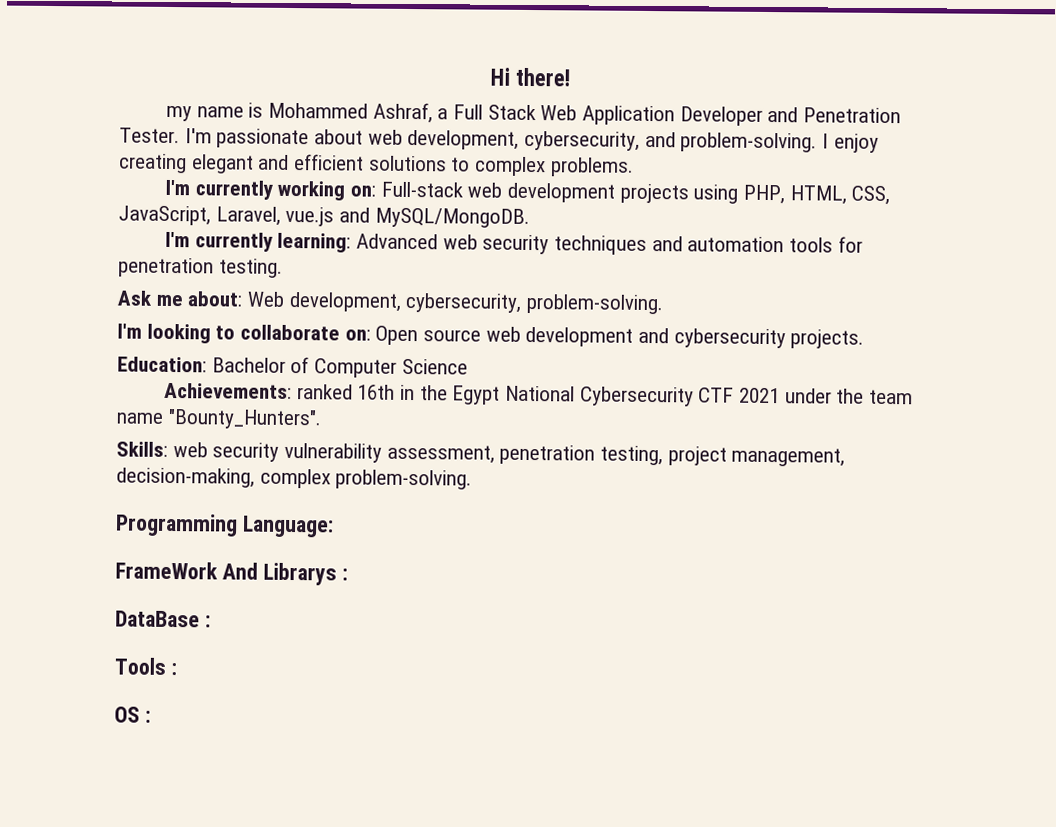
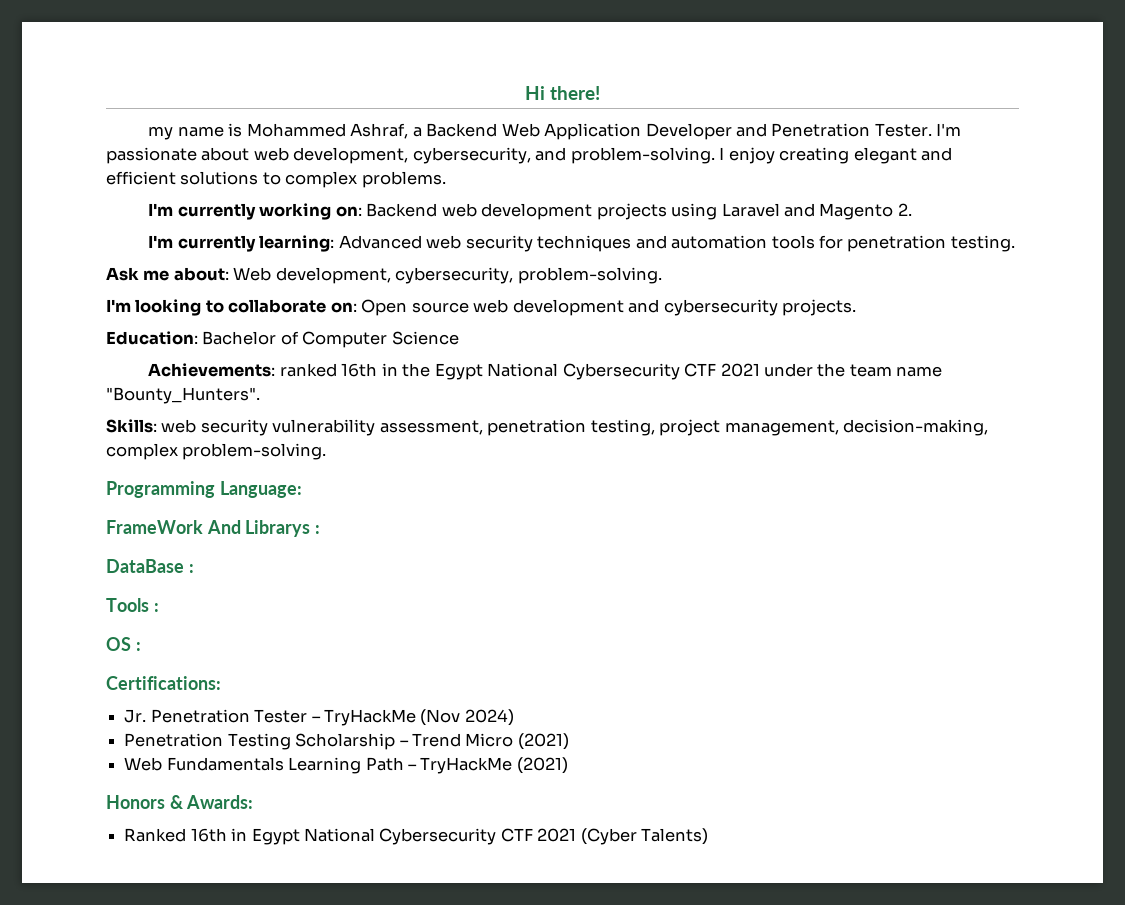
[452,104,536,121] Full Stack -> [426,123,498,137] Backend
[380,181,463,198] Full-stack -> [366,203,438,217] Backend
[742,184,891,206] [118,205,530,229] PHP, HTML, CSS, JavaScript, Laravel, vue.js and MySQL/MongoDB. -> [721,203,912,220] Laravel and Magento 2.
(151, 716) none -> [106,676,221,690] [124,709,514,726] [124,733,569,750] [124,757,568,774] [106,795,254,809] [124,828,709,845] // Certifications: // Jr. Penetration Tester – TryHackMe (Nov 2024) // Penetration Testing Scholarship – Trend Micro (2021) // Web Fundamentals Learning Path – TryHackMe (2021) // Honors & Awards: // Ranked 16th in Egypt National Cybersecurity CTF 2021 (Cyber Talents)

